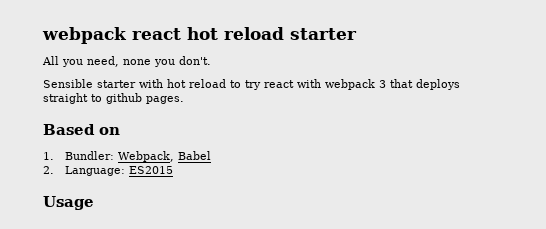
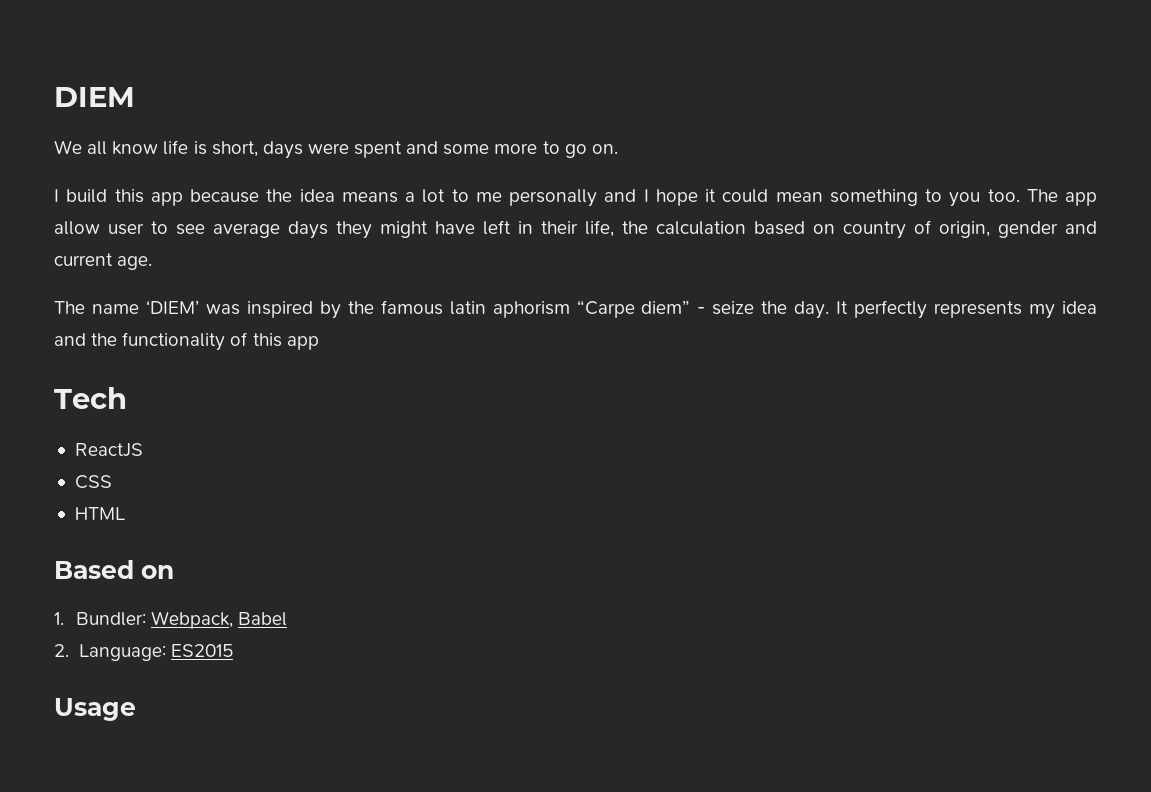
[42,27,357,44] [42,56,211,67] [43,79,460,90] [43,93,184,104] webpack react hot reload starter // All you need, none you don't. // Sensible starter with hot reload to try react with webpack 3 that deploys straight to github pages. -> [54,87,135,107] [54,140,618,159] [54,189,1097,207] [54,220,1097,239] [54,253,153,270] [54,300,1098,319] [54,332,319,351] [54,387,127,409] [74,443,143,457] [74,475,112,489] [74,507,125,520] DIEM // We all know life is short, days were spent and some more to go on. // I build this app because the idea means a lot to me personally and I hope it could mean something to you too. The app allow user to see average days they might have left in their life, the calculation based on country of origin, gender and current age. // The name ‘DIEM’ was inspired by the famous latin aphorism “Carpe diem” - seize the day. It perfectly represents my idea and the functionality of this app // Tech // ReactJS // CSS // HTML

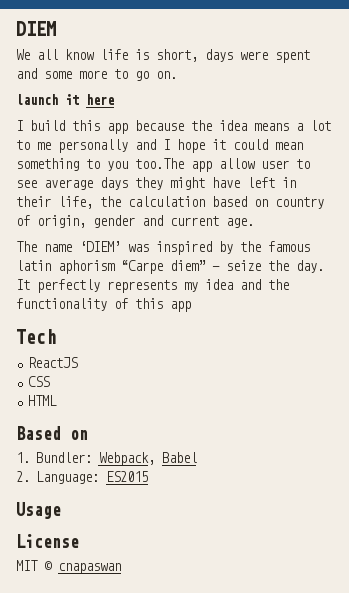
(618, 149) none -> [16,94,114,105] // launch it here
[987,189,1058,202] too. The -> [135,158,184,169] too.The
(136, 709) none -> [16,534,79,548] [16,560,121,574] // License // MIT © cnapaswan

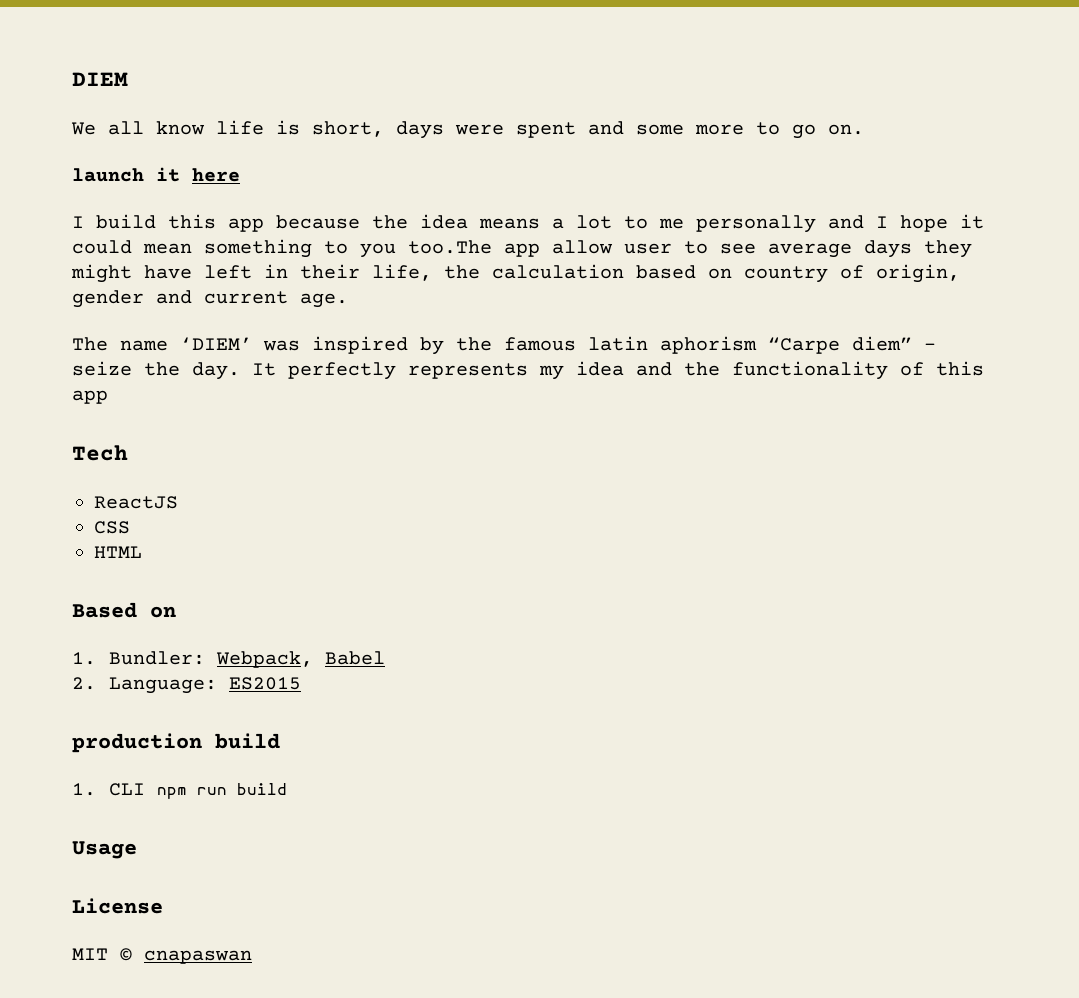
(148, 476) none -> [72,733,280,753] [72,783,288,799] // production build // 1. CLI npm run build

